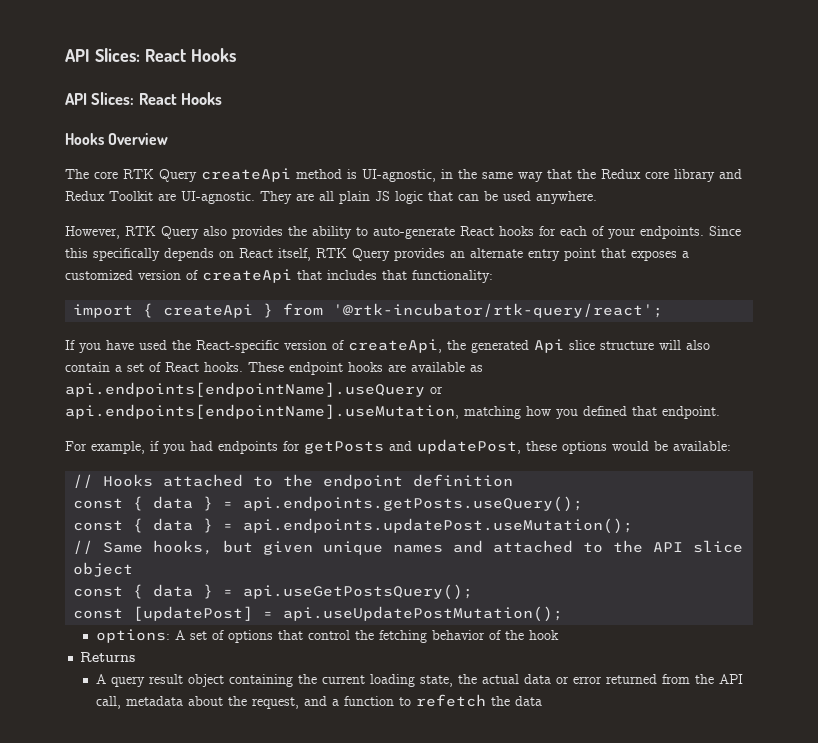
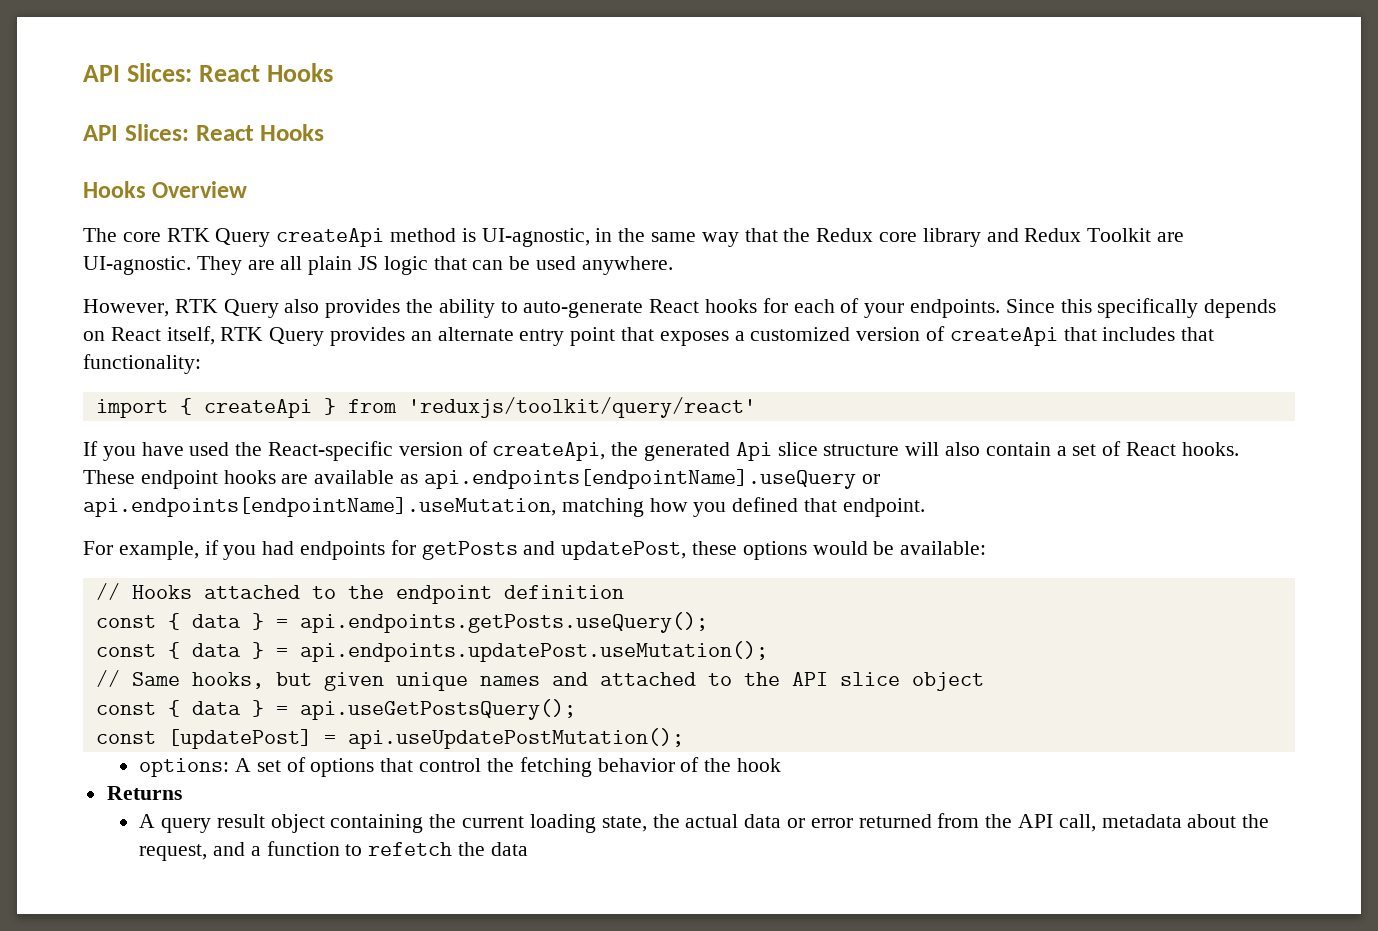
[333,303,664,318] '@rtk-incubator/rtk-query/react'; -> [407,397,756,418] 'reduxjs/toolkit/query/react'

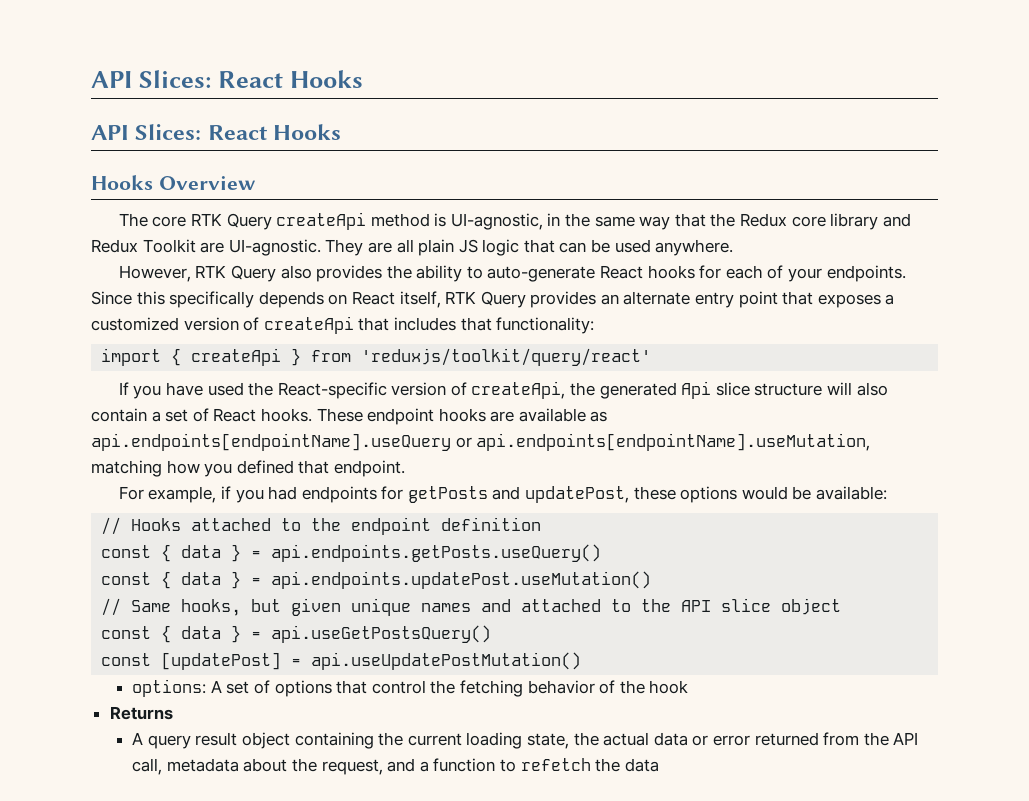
[299,612,708,633] [95,641,768,662] api.endpoints.getPosts.useQuery(); // const { data } = api.endpoints.updatePost.useMutation(); -> [271,544,602,562] [101,571,652,589] api.endpoints.getPosts.useQuery() // const { data } = api.endpoints.updatePost.useMutation()
[299,699,576,720] api.useGetPostsQuery(); -> [271,625,492,643] api.useGetPostsQuery()
[347,728,684,749] api.useUpdatePostMutation(); -> [311,652,582,670] api.useUpdatePostMutation()

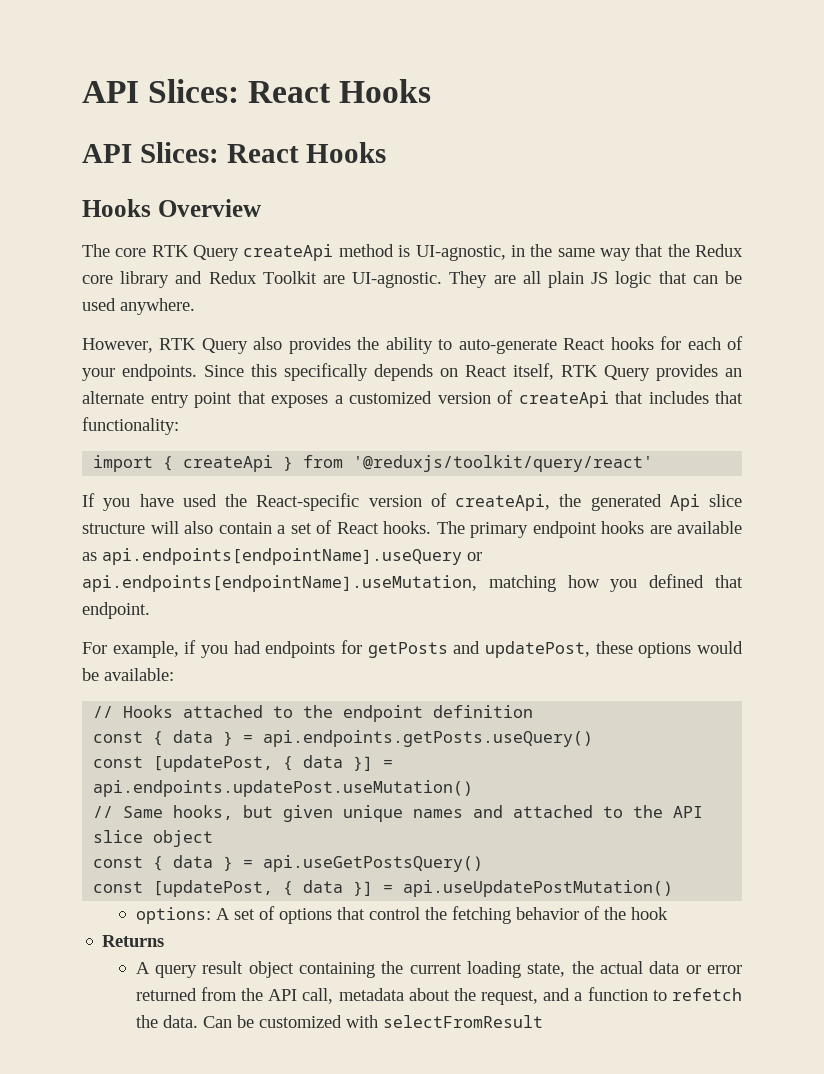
[361,348,652,366] 'reduxjs/toolkit/query/react' -> [353,455,654,472] '@reduxjs/toolkit/query/react'
[316,408,363,422] These -> [436,521,528,538] The primary
[161,571,242,589] { data } -> [153,755,374,772] [updatePost, { data }]
[161,652,282,670] [updatePost] -> [153,880,374,897] [updatePost, { data }]
[624,758,659,772] data -> [162,1015,543,1028] data. Can be customized with selectFromResult

